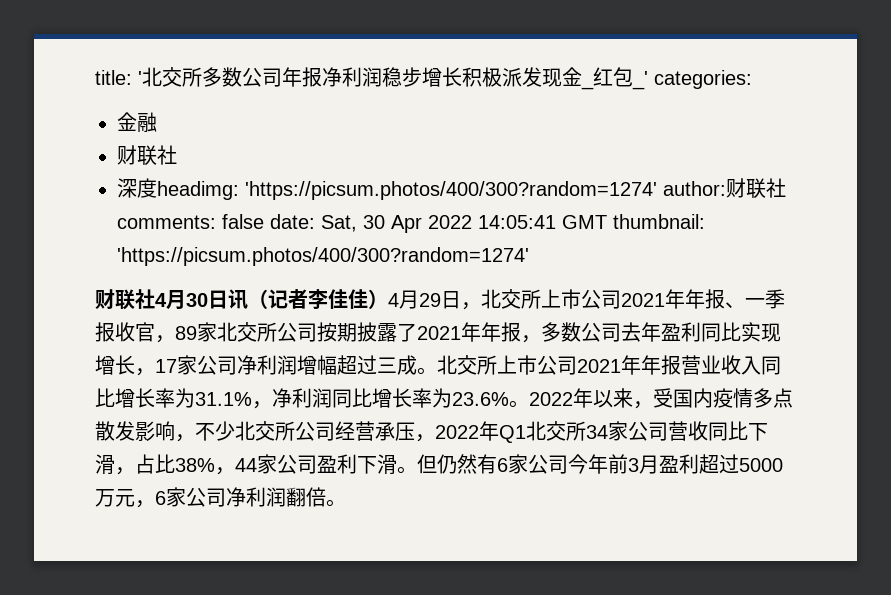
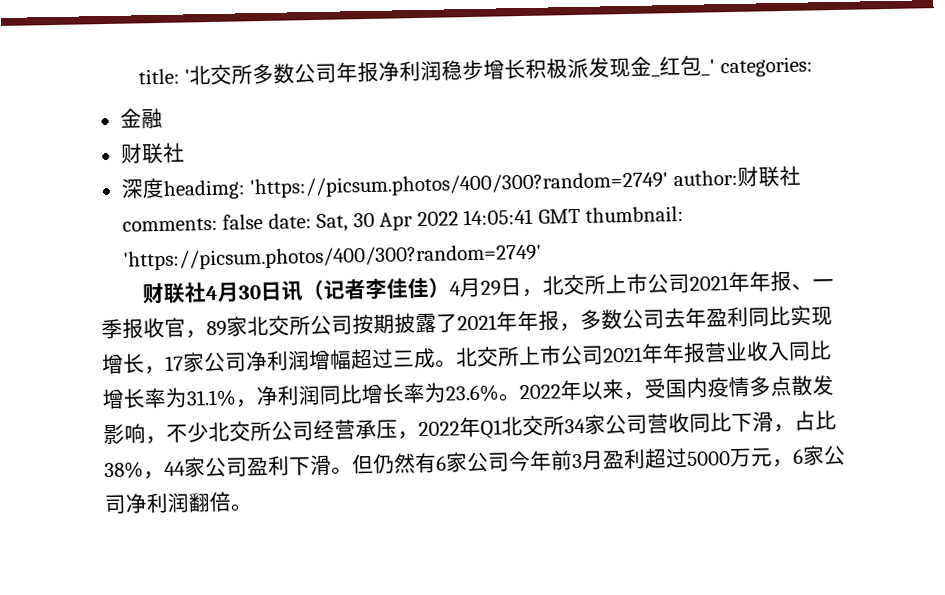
[245,181,657,200] 'https://picsum.photos/400/300?random=1274' -> [249,171,669,199] 'https://picsum.photos/400/300?random=2749'
[117,247,529,266] 'https://picsum.photos/400/300?random=1274' -> [122,243,542,271] 'https://picsum.photos/400/300?random=2749'

